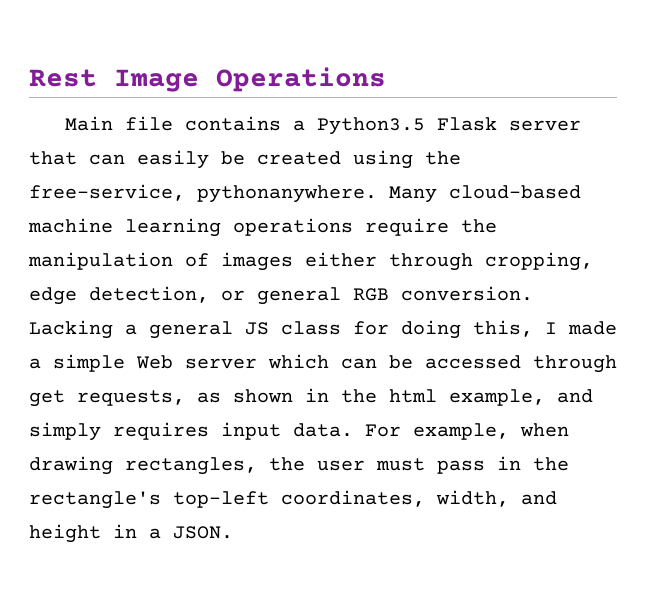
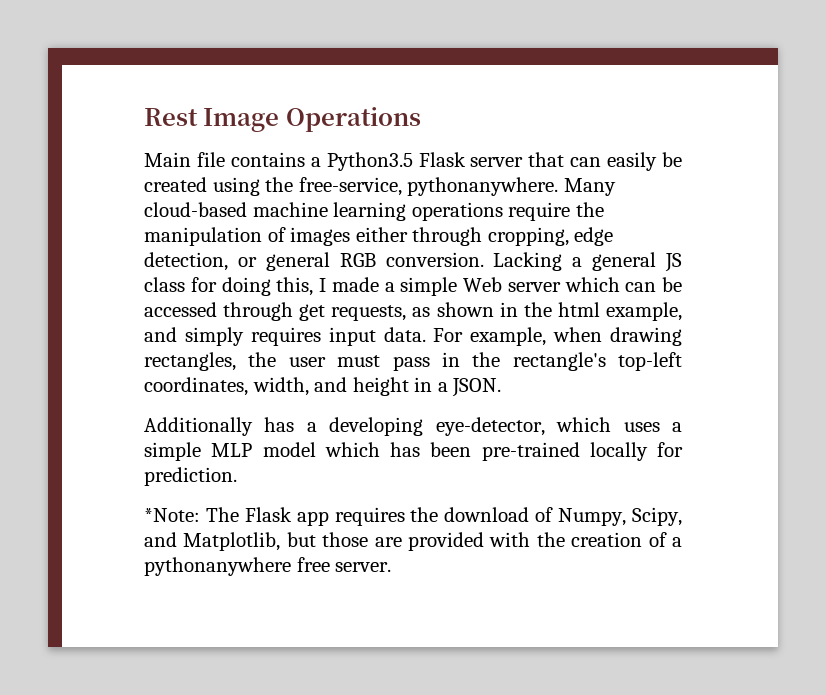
(233, 532) none -> [144,417,683,436] [144,442,683,461] [144,467,237,486] [144,507,683,526] [144,532,682,551] [144,557,392,576] // Additionally has a developing eye-detector, which uses a simple MLP model which has been pre-trained locally for prediction. // *Note: The Flask app requires the download of Numpy, Scipy, and Matplotlib, but those are provided with the creation of a pythonanywhere free server.

